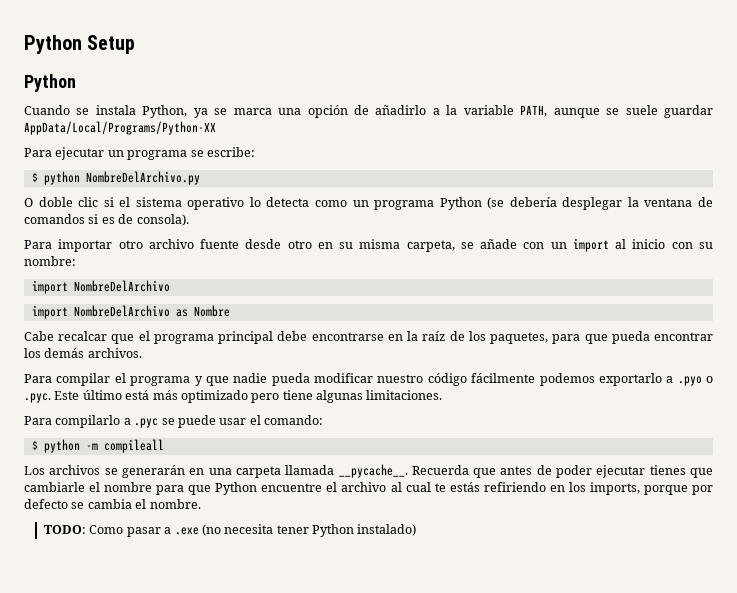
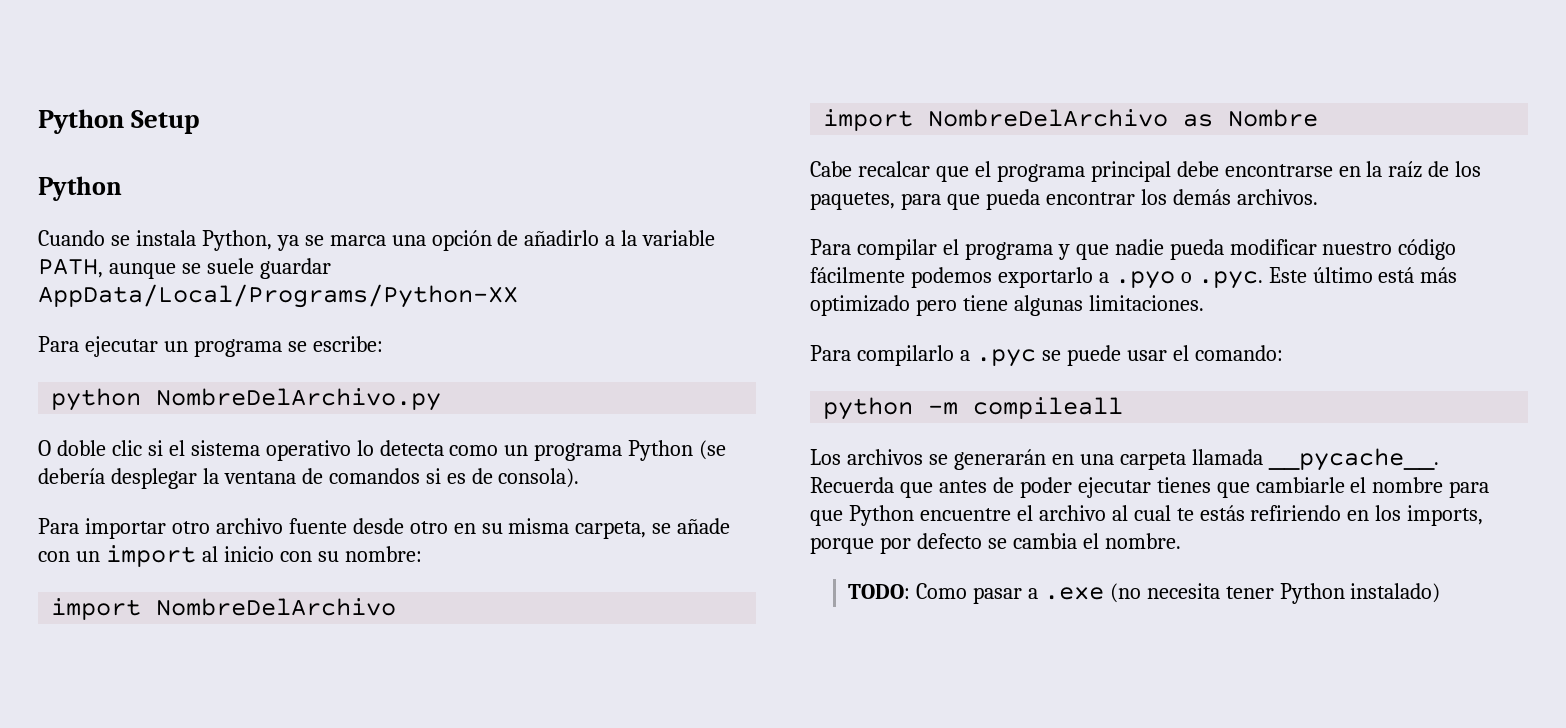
[31,172,38,182] $ -> (383, 344) none
[31,440,38,450] $ -> (1283, 353) none

